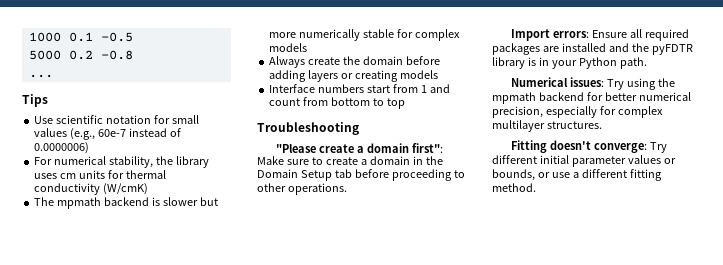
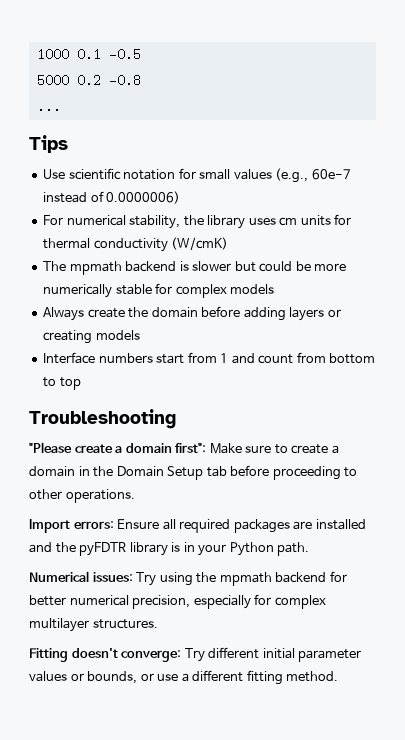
(218, 201) none -> [259,261,311,272] could be

